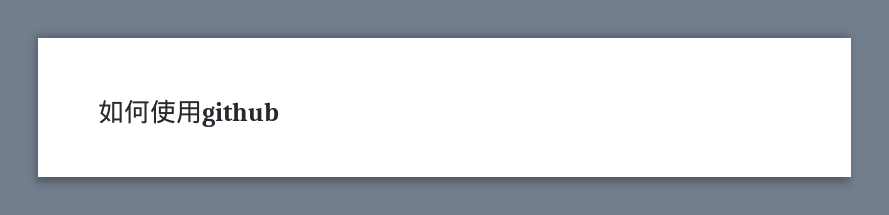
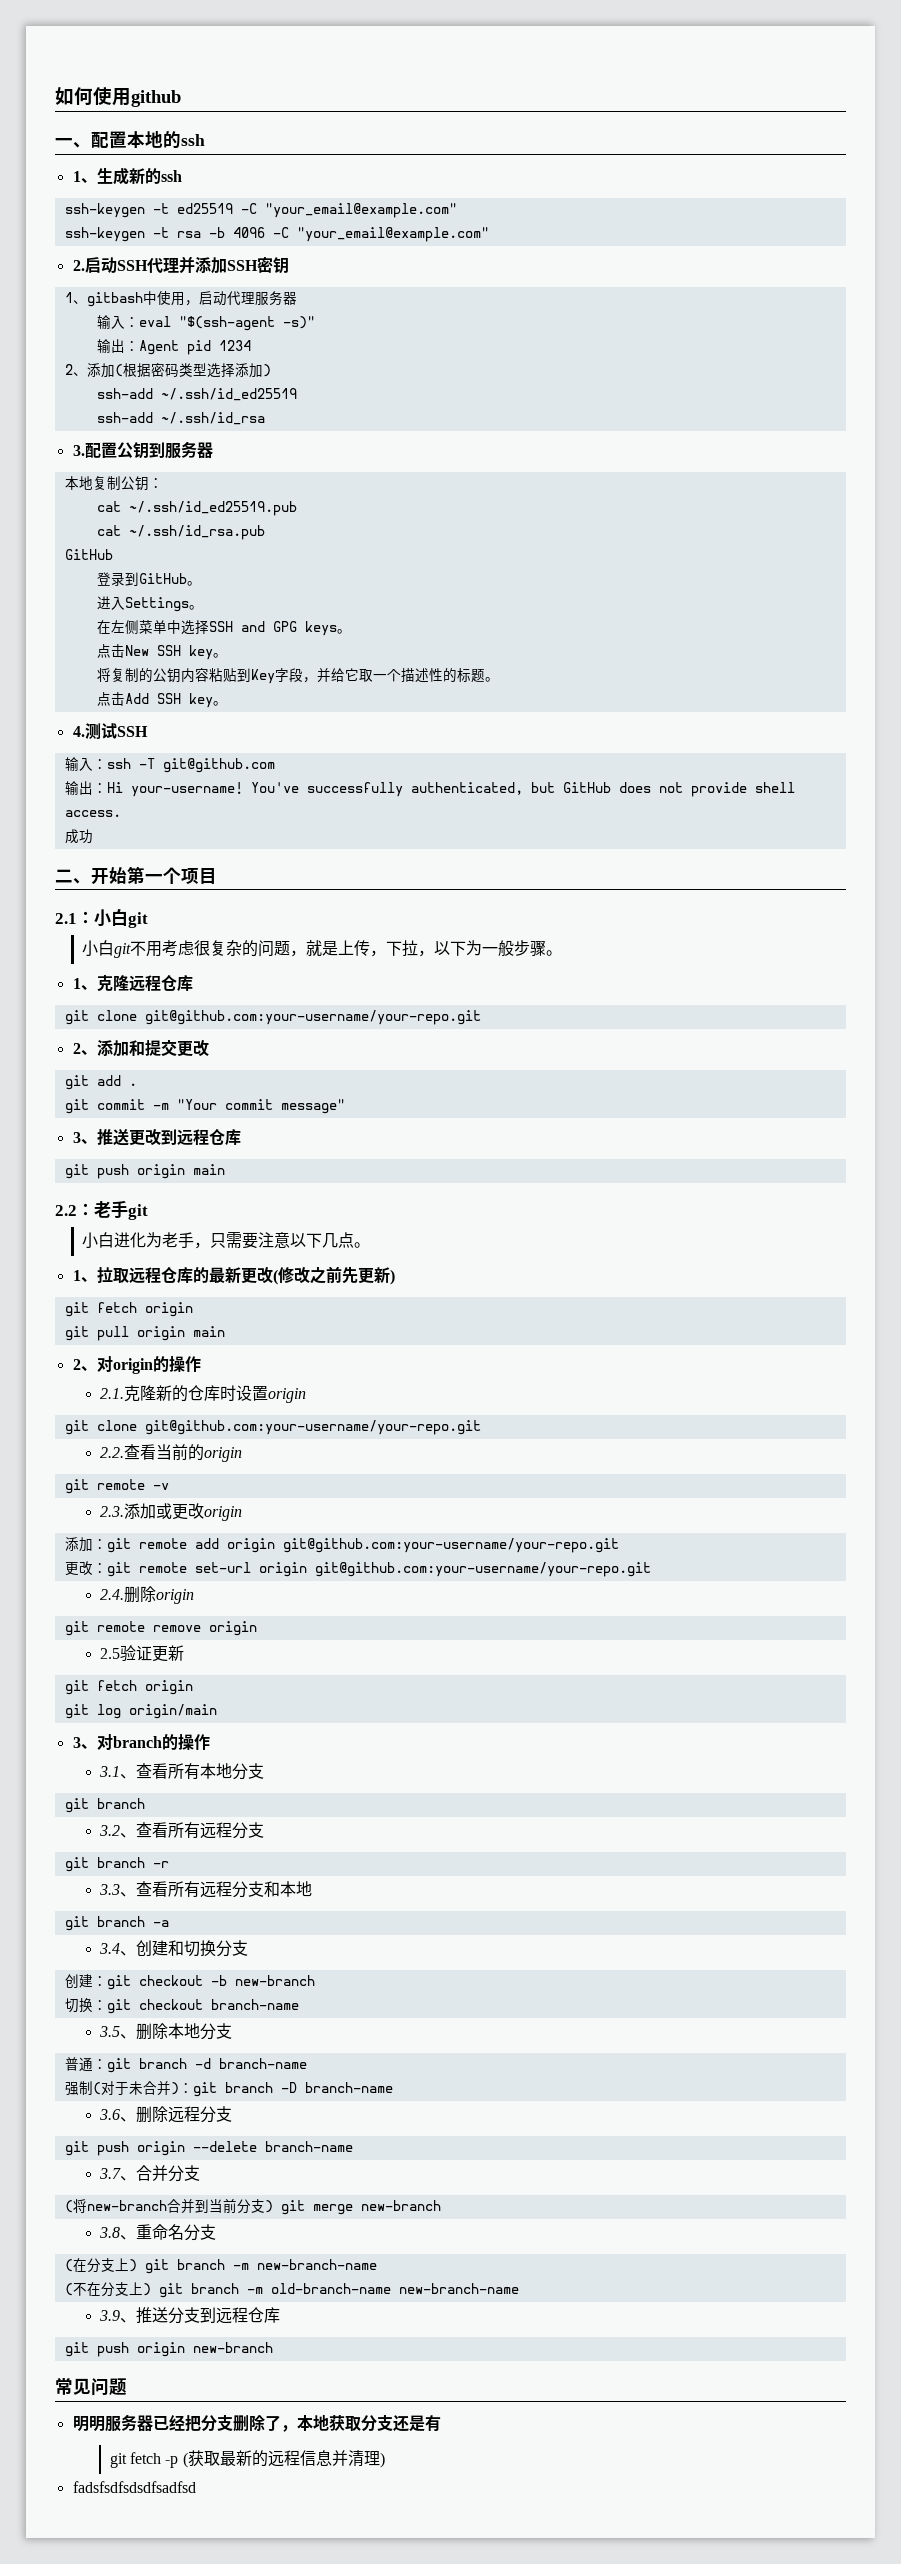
(279, 114) none -> [55,131,205,149] [72,167,182,185] [64,203,457,218] [64,227,489,242] [72,256,289,274] [64,290,297,307] [96,315,315,331] [96,339,251,355] [64,363,271,378] [96,388,297,401] [96,412,265,425] [72,441,213,459] [64,475,163,491] [96,501,297,516] [96,525,265,540] [64,549,113,560] [96,572,201,586] [96,596,203,612] [96,620,351,636] [96,644,227,660] [96,667,499,684] [96,692,227,708] [72,723,148,739] [64,757,275,773] [64,781,795,797] [64,810,121,817] [64,829,93,844] [55,866,217,885] [55,909,148,928] [82,940,563,958] [72,974,193,992] [64,1010,481,1025] [72,1040,209,1057] [64,1075,137,1090] [64,1099,345,1114] [72,1128,241,1146] [64,1164,225,1179] [55,1200,148,1220] [82,1232,371,1249] [72,1266,395,1285] [64,1302,193,1317] [64,1326,225,1341] [72,1356,201,1374] [100,1385,307,1403] [64,1420,481,1435] [100,1444,243,1462] [64,1479,169,1494] [100,1503,243,1521] [64,1537,619,1553] [64,1561,651,1577] [100,1586,195,1604] [64,1621,257,1636] [100,1645,185,1662] [64,1680,193,1695] [64,1704,217,1719] [72,1734,210,1750] [99,1763,265,1780] [64,1798,145,1813] [99,1822,265,1839] [64,1857,169,1872] [99,1881,313,1898] [64,1916,169,1931] [99,1940,249,1957] [64,1974,315,1990] [64,1998,299,2014] [99,2023,233,2040] [64,2057,307,2073] [64,2081,393,2097] [99,2106,233,2123] [64,2141,353,2156] [99,2165,201,2182] [64,2198,441,2215] [99,2224,217,2241] [64,2258,377,2274] [64,2282,519,2298] [99,2307,281,2324] [64,2342,273,2357] [55,2378,127,2396] [72,2414,441,2432] [109,2450,385,2468] [72,2481,196,2493] // 一、配置本地的ssh // 1、生成新的ssh // ssh-keygen -t ed25519 -C "your_email@example.com" // ssh-keygen -t rsa -b 4096 -C "your_email@example.com" // 2.启动SSH代理并添加SSH密钥 // 1、gitbash中使用，启动代理服务器 // 输入：eval "$(ssh-agent -s)" // 输出：Agent pid 1234 // 2、添加(根据密码类型选择添加) // ssh-add ~/.ssh/id_ed25519 // ssh-add ~/.ssh/id_rsa // 3.配置公钥到服务器 // 本地复制公钥： // cat ~/.ssh/id_ed25519.pub // cat ~/.ssh/id_rsa.pub // GitHub // 登录到GitHub。 // 进入Settings。 // 在左侧菜单中选择SSH and GPG keys。 // 点击New SSH key。 // 将复制的公钥内容粘贴到Key字段，并给它取一个描述性的标题。 // 点击Add SSH key。 // 4.测试SSH // 输入：ssh -T git@github.com // 输出：Hi your-username! You've successfully authenticated, but GitHub does not provide shell access. // 成功 // 二、开始第一个项目 // 2.1：小白git // 小白git不用考虑很复杂的问题，就是上传，下拉，以下为一般步骤。 // 1、克隆远程仓库 // git clone git@github.com:your-username/your-repo.git // 2、添加和提交更改 // git add . // git commit -m "Your commit message" // 3、推送更改到远程仓库 // git push origin main // 2.2：老手git // 小白进化为老手，只需要注意以下几点。 // 1、拉取远程仓库的最新更改(修改之前先更新) // git fetch origin // git pull origin main // 2、对origin的操作 // 2.1.克隆新的仓库时设置origin // git clone git@github.com:your-username/your-repo.git // 2.2.查看当前的origin // git remote -v // 2.3.添加或更改origin // 添加：git remote add origin git@github.com:your-username/your-repo.git // 更改：git remote set-url origin git@github.com:your-username/your-repo.git // 2.4.删除origin // git remote remove origin // 2.5验证更新 // git fetch origin // git log origin/main // 3、对branch的操作 // 3.1、查看所有本地分支 // git branch // 3.2、查看所有远程分支 // git branch -r // 3.3、查看所有远程分支和本地 // git branch -a // 3.4、创建和切换分支 // 创建：git checkout -b new-branch // 切换：git checkout branch-name // 3.5、删除本地分支 // 普通：git branch -d branch-name // 强制(对于未合并)：git branch -D branch-name // 3.6、删除远程分支 // git push origin --delete branch-name // 3.7、合并分支 // (将new-branch合并到当前分支) git merge new-branch // 3.8、重命名分支 // (在分支上) git branch -m new-branch-name // (不在分支上) git branch -m old-branch-name new-branch-name // 3.9、推送分支到远程仓库 // git push origin new-branch // 常见问题 // 明明服务器已经把分支删除了，本地获取分支还是有 // git fetch -p (获取最新的远程信息并清理) // fadsfsdfsdsdfsadfsd

